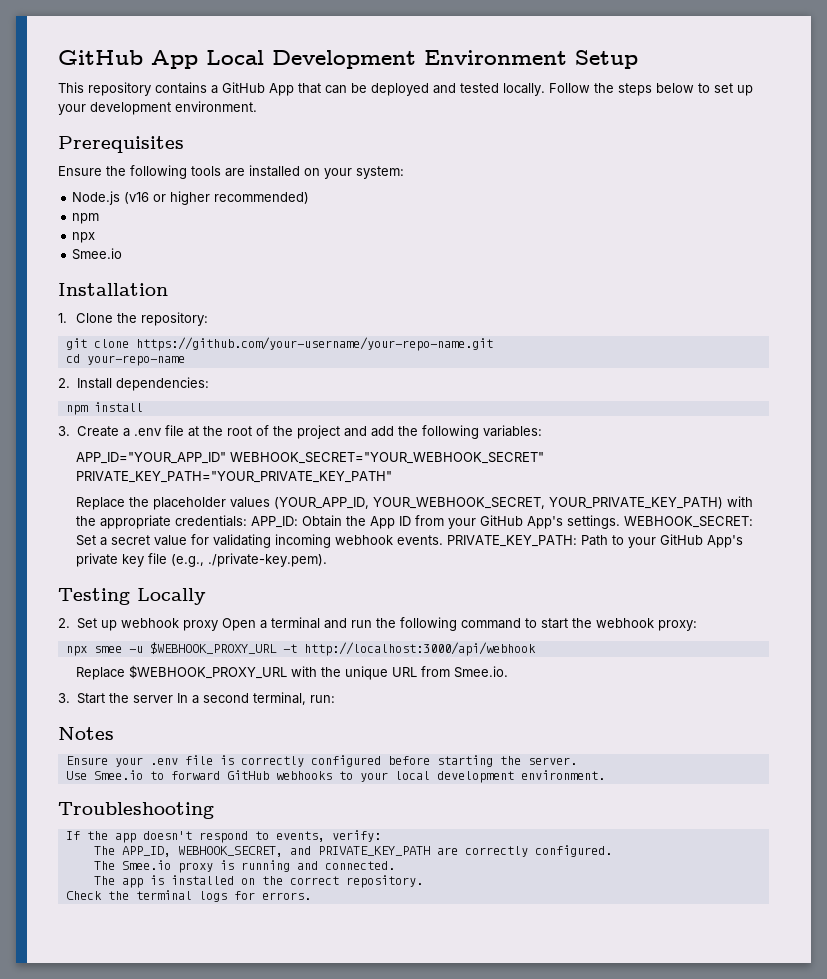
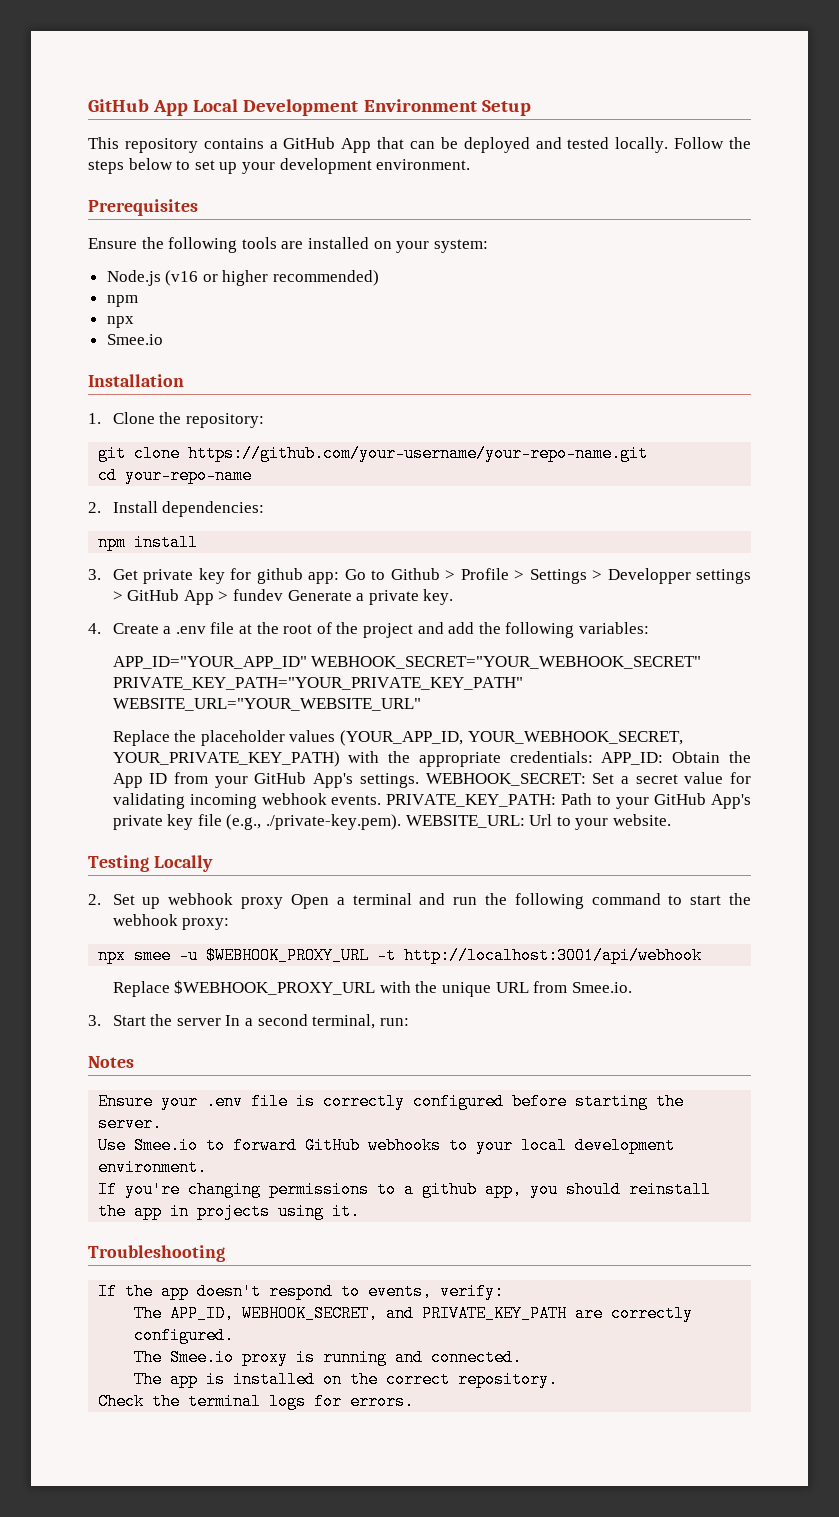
(70, 431) none -> [112,568,751,584] [112,589,454,605] [88,623,101,634] Get private key for github app: Go to Github > Profile > Settings > Developper settings > GitHub App > fundev Generate a private key. // 4.
(392, 477) none -> [112,698,421,711] WEBSITE_URL="YOUR_WEBSITE_URL"
(327, 560) none -> [405,814,671,830] WEBSITE_URL: Url to your website.
[303,642,536,656] http://localhost:3000/api/webhook -> [404,947,703,964] http://localhost:3001/api/webhook
(605, 775) none -> [98,1181,712,1198] [98,1203,361,1220] // If you're changing permissions to a github app, you should reinstall the app in projects using it.

